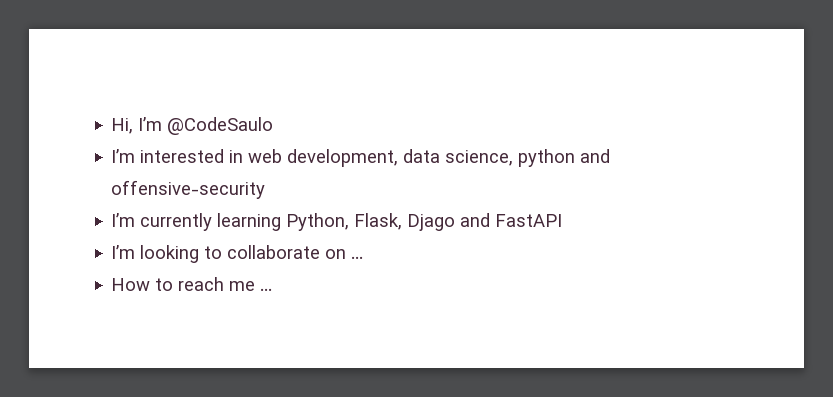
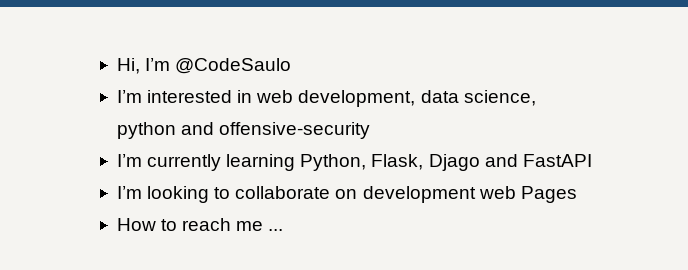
[351,256,364,259] ... -> [362,186,577,203] development web Pages

